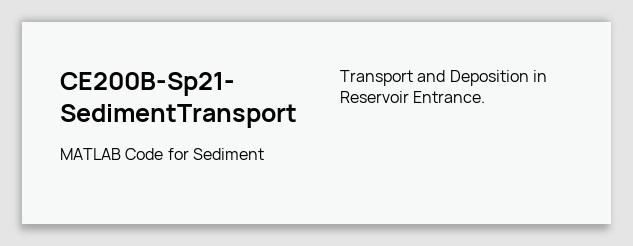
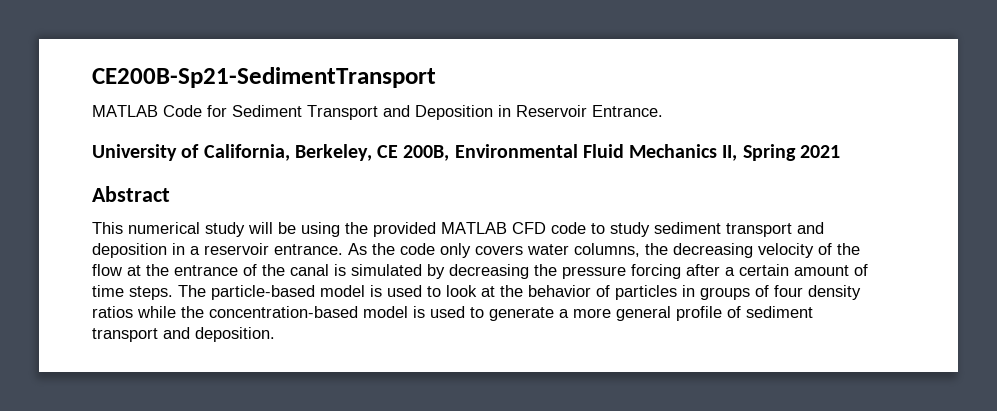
(486, 97) none -> [92,144,840,161] [92,186,170,202] [92,222,824,237] [92,243,860,258] [92,264,868,279] [92,285,861,300] [92,306,813,321] [92,327,275,342] // University of California, Berkeley, CE 200B, Environmental Fluid Mechanics II, Spring 2021 // Abstract // This numerical study will be using the provided MATLAB CFD code to study sediment transport and deposition in a reservoir entrance. As the code only covers water columns, the decreasing velocity of the flow at the entrance of the canal is simulated by decreasing the pressure forcing after a certain amount of time steps. The particle-based model is used to look at the behavior of particles in groups of four density ratios while the concentration-based model is used to generate a more general profile of sediment transport and deposition.

